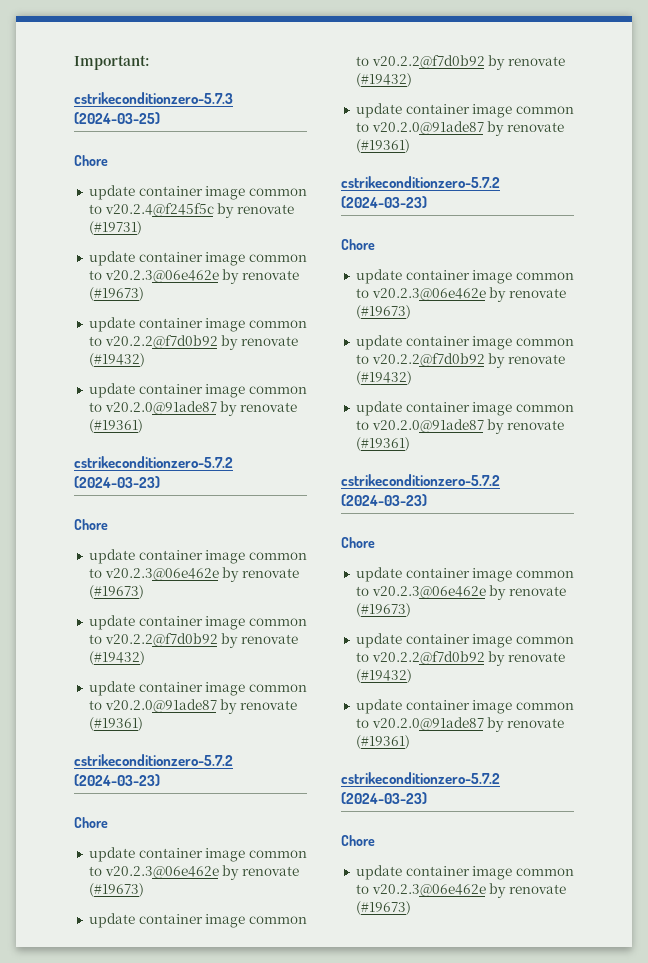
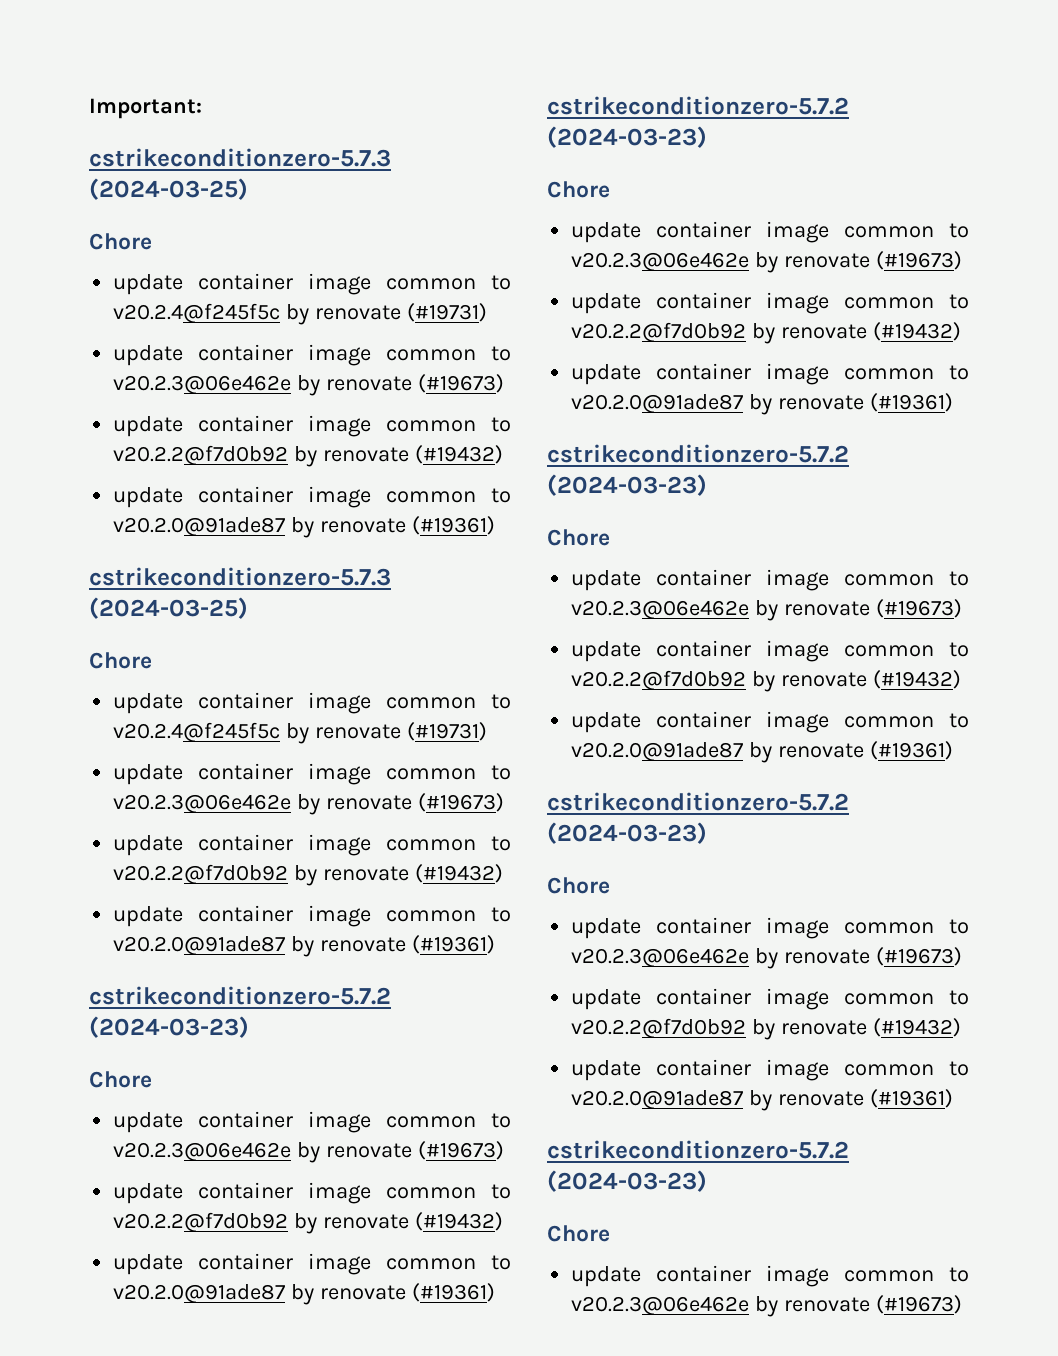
(143, 426) none -> [89,567,391,586] [89,597,248,619] [89,652,152,669] [113,692,511,714] [113,722,488,744] [113,763,511,785] [113,793,505,815] [113,834,511,856] [113,864,504,886] [113,905,511,927] [113,935,496,957] // cstrikeconditionzero-5.7.3 (2024-03-25) // Chore // update container image common to v20.2.4@f245f5c by renovate (#19731) // update container image common to v20.2.3@06e462e by renovate (#19673) // update container image common to v20.2.2@f7d0b92 by renovate (#19432) // update container image common to v20.2.0@91ade87 by renovate (#19361)

